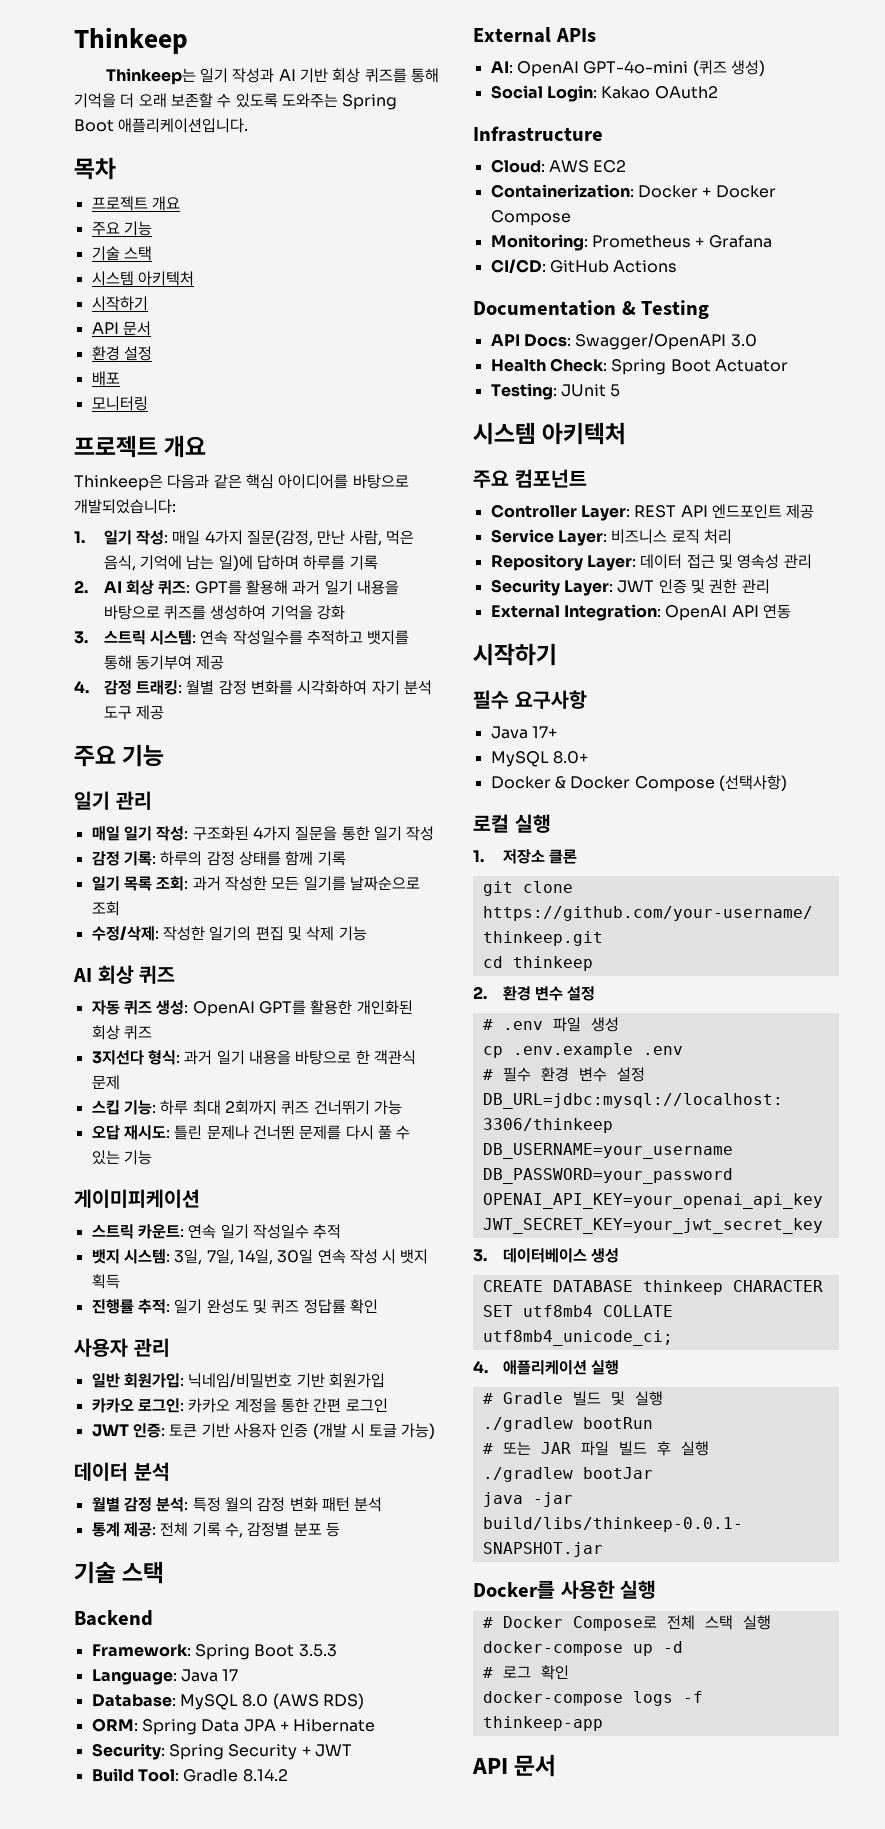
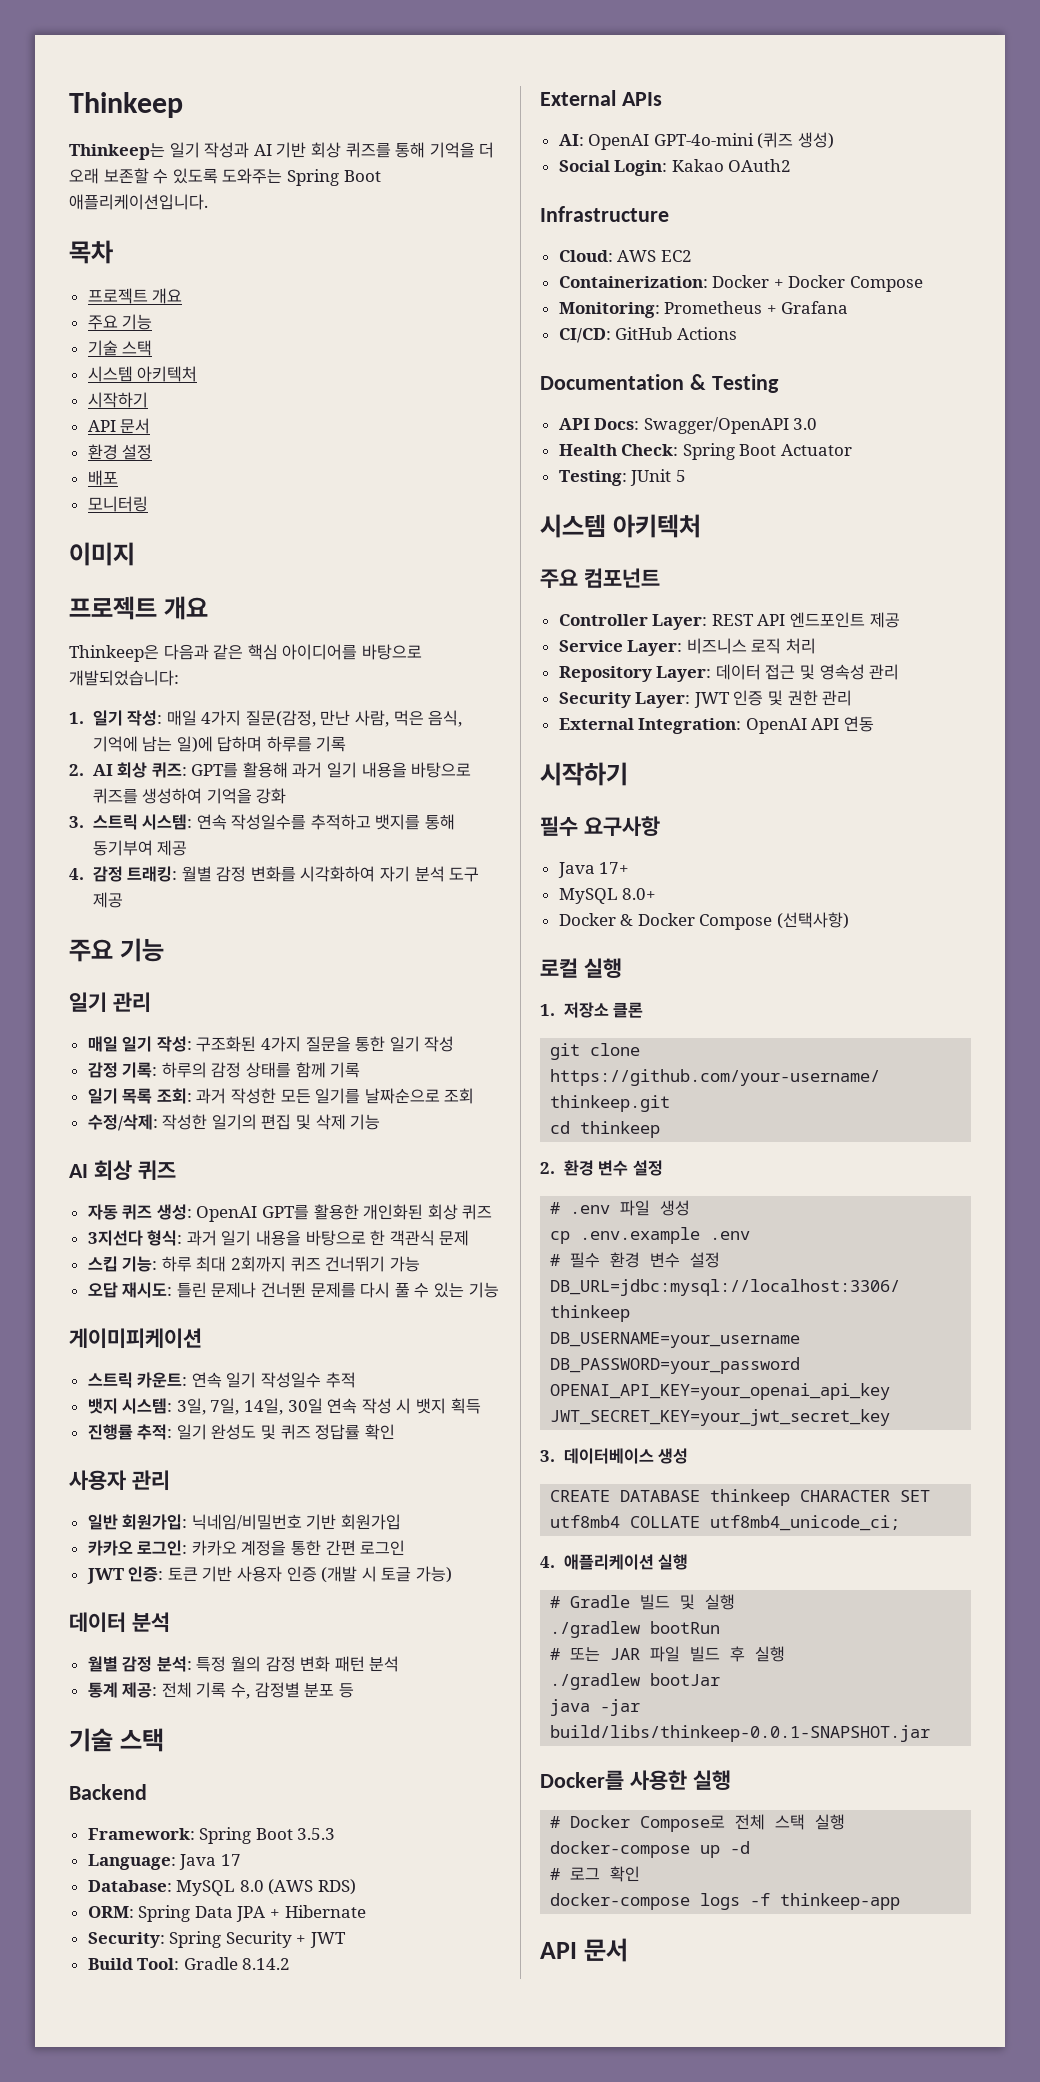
(148, 403) none -> [69,542,135,566] // 이미지

